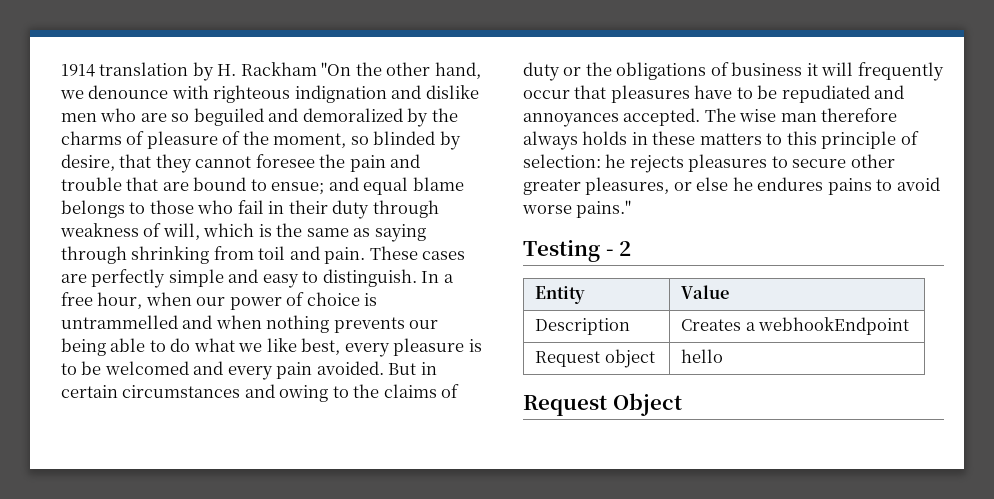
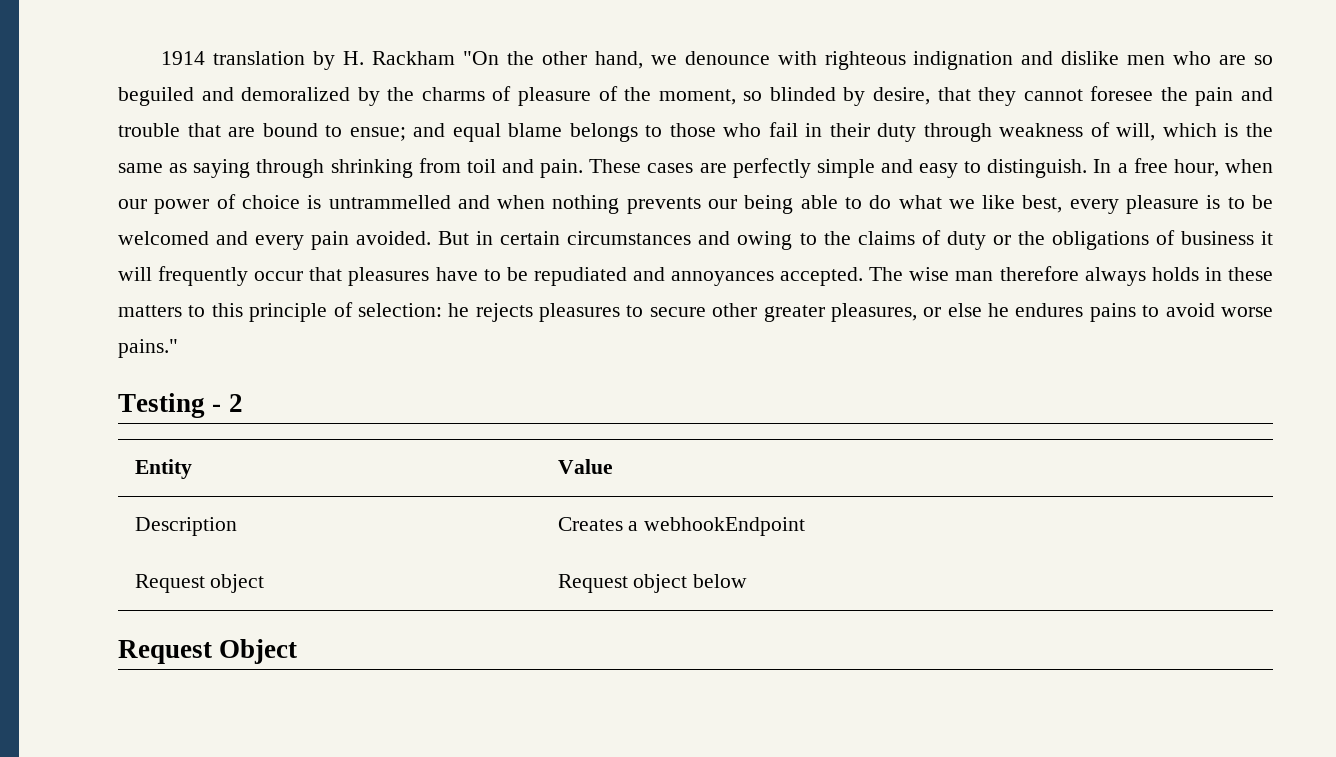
[681,349,724,363] hello -> [557,574,748,593] Request object below

